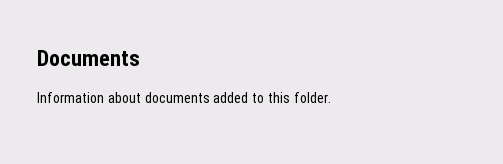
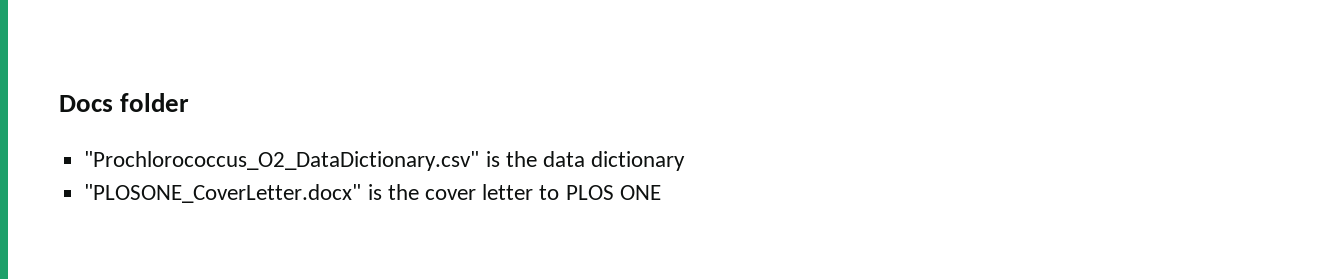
[37,50,140,66] [37,92,331,103] Documents // Information about documents added to this folder. -> [59,93,190,112] [84,151,686,171] [84,184,661,203] Docs folder // "Prochlorococcus_O2_DataDictionary.csv" is the data dictionary // "PLOSONE_CoverLetter.docx" is the cover letter to PLOS ONE

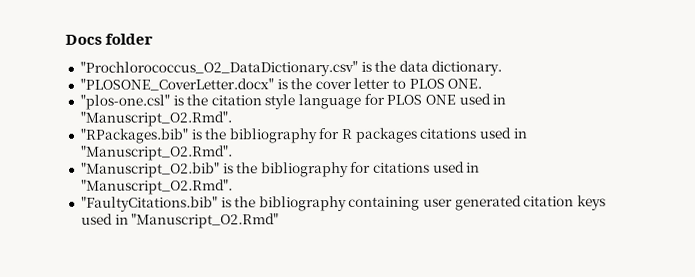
[591,151,686,171] dictionary -> [431,60,503,76] dictionary.
[619,185,661,200] ONE -> [447,78,483,89] [79,93,507,110] [79,111,232,127] [79,127,528,144] [80,145,233,161] [80,161,481,178] [80,179,233,195] [80,195,607,212] [80,213,280,229] ONE. // "plos-one.csl" is the citation style language for PLOS ONE used in "Manuscript_O2.Rmd". // "RPackages.bib" is the bibliography for R packages citations used in "Manuscript_O2.Rmd". // "Manuscript_O2.bib" is the bibliography for citations used in "Manuscript_O2.Rmd". // "FaultyCitations.bib" is the bibliography containing user generated citation keys used in "Manuscript_O2.Rmd"

